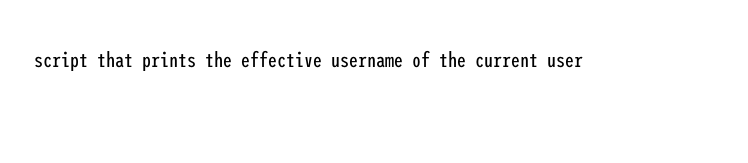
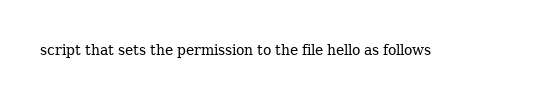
[142,50,583,71] prints the effective username of the current user -> [118,44,431,58] sets the permission to the file hello as follows

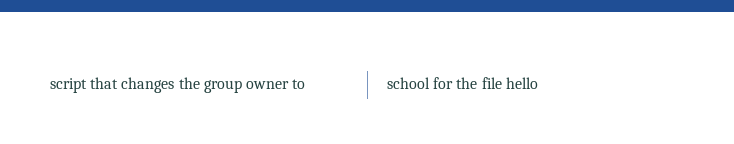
[118,44,271,58] sets the permission to -> [121,77,454,93] changes the group owner to school for
[364,44,431,55] as follows -> (538, 83) none

